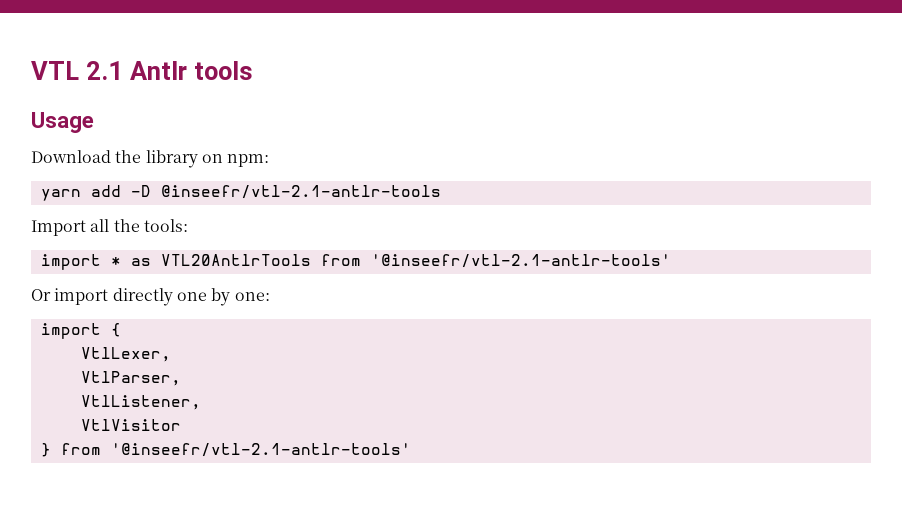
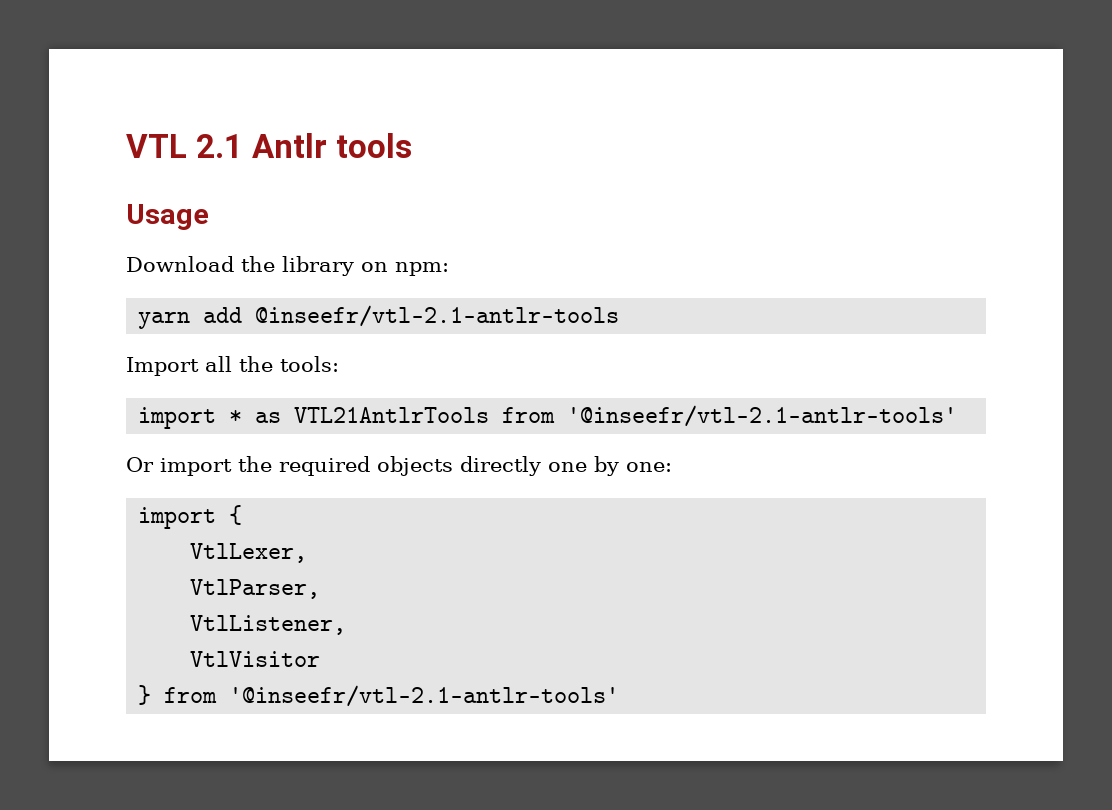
[130,185,151,197] -D -> (243, 315) none
[160,254,311,266] VTL20AntlrTools -> [294,407,490,423] VTL21AntlrTools
(109, 296) none -> [238,456,453,476] the required objects

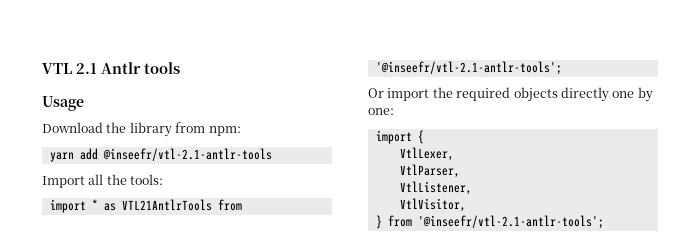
[361,262,388,272] on -> [175,122,206,133] from
[567,405,958,427] '@inseefr/vtl-2.1-antlr-tools' -> [375,61,562,75] '@inseefr/vtl-2.1-antlr-tools';
[190,651,321,667] VtlVisitor -> [399,198,466,212] VtlVisitor,
[229,685,620,707] '@inseefr/vtl-2.1-antlr-tools' -> [417,215,604,229] '@inseefr/vtl-2.1-antlr-tools';

